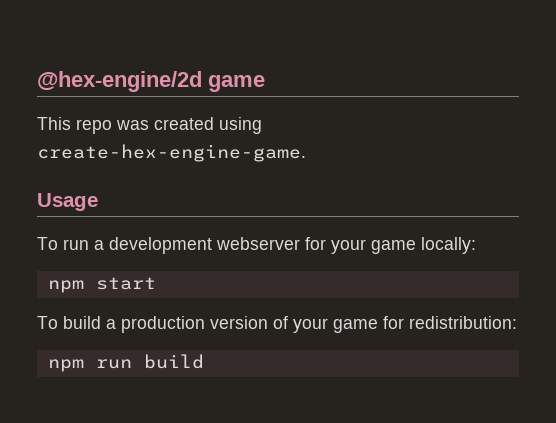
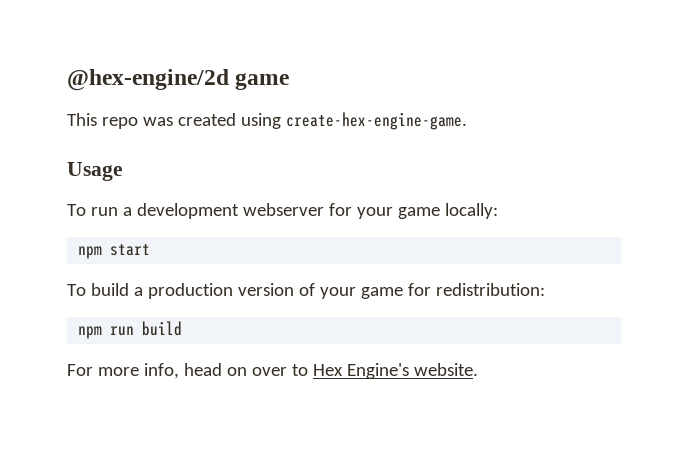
(204, 361) none -> [67,363,478,379] // For more info, head on over to Hex Engine's website.

